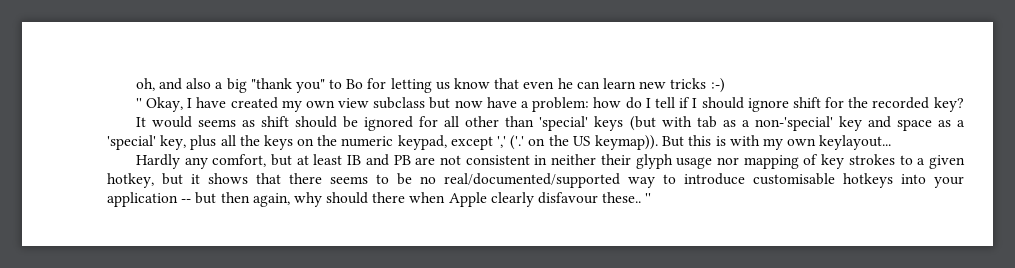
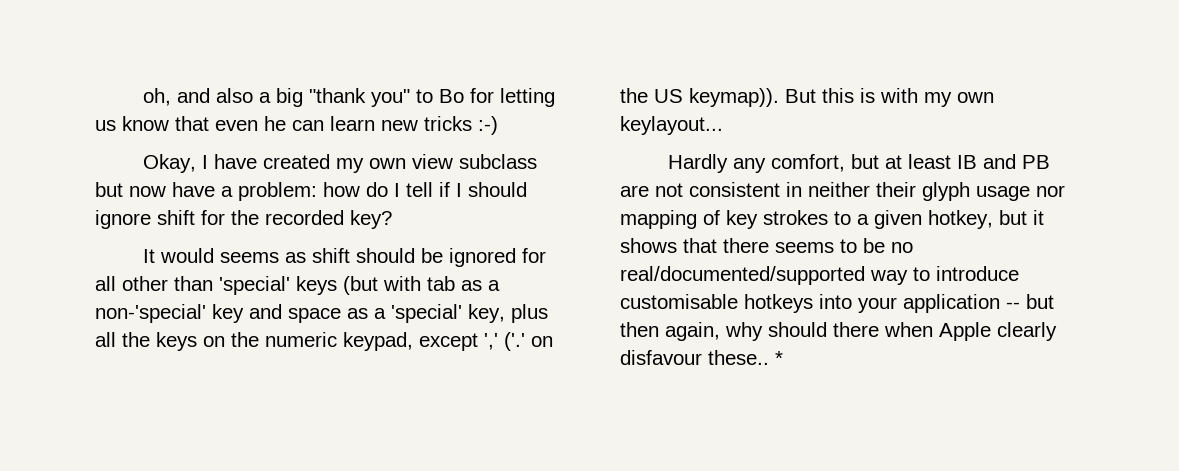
[135,98,142,108] '' -> (498, 125) none
[645,193,652,203] '' -> [775,351,783,365] *

